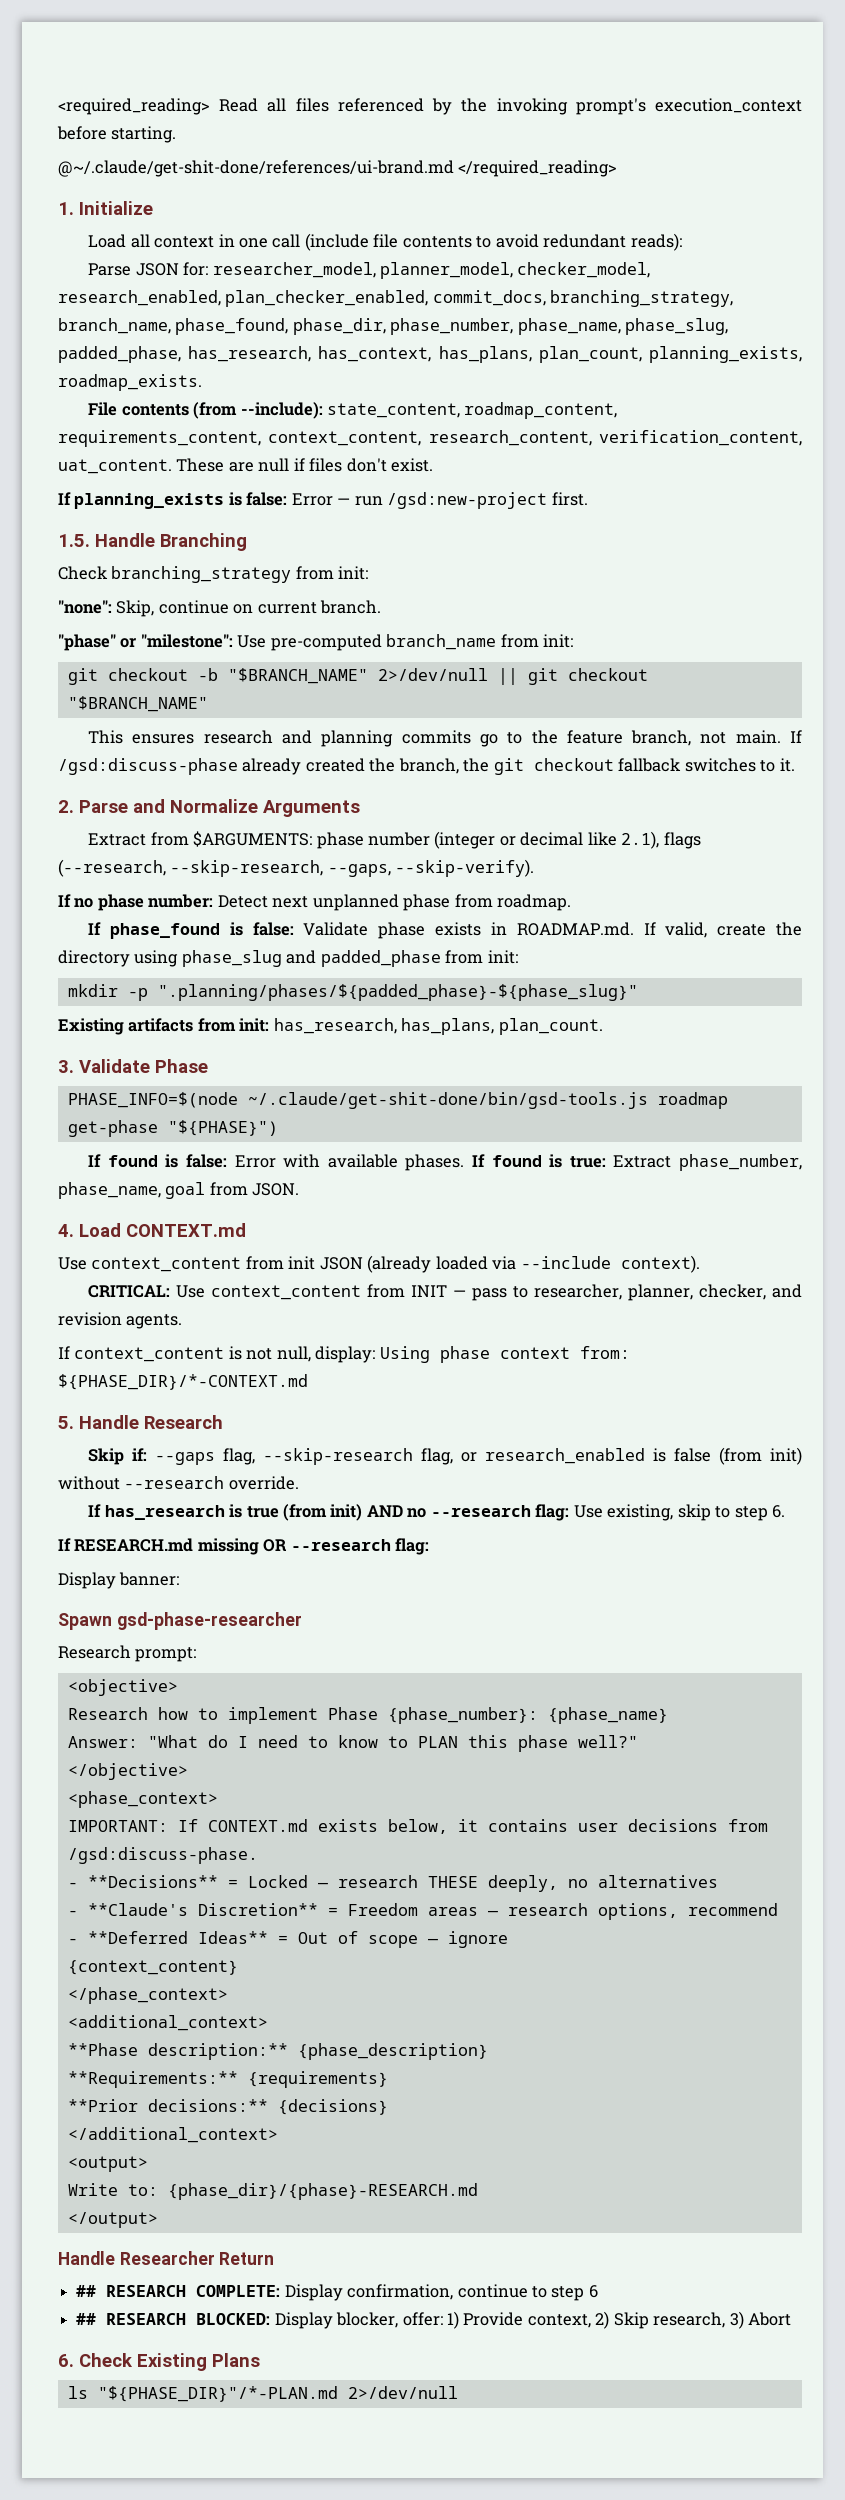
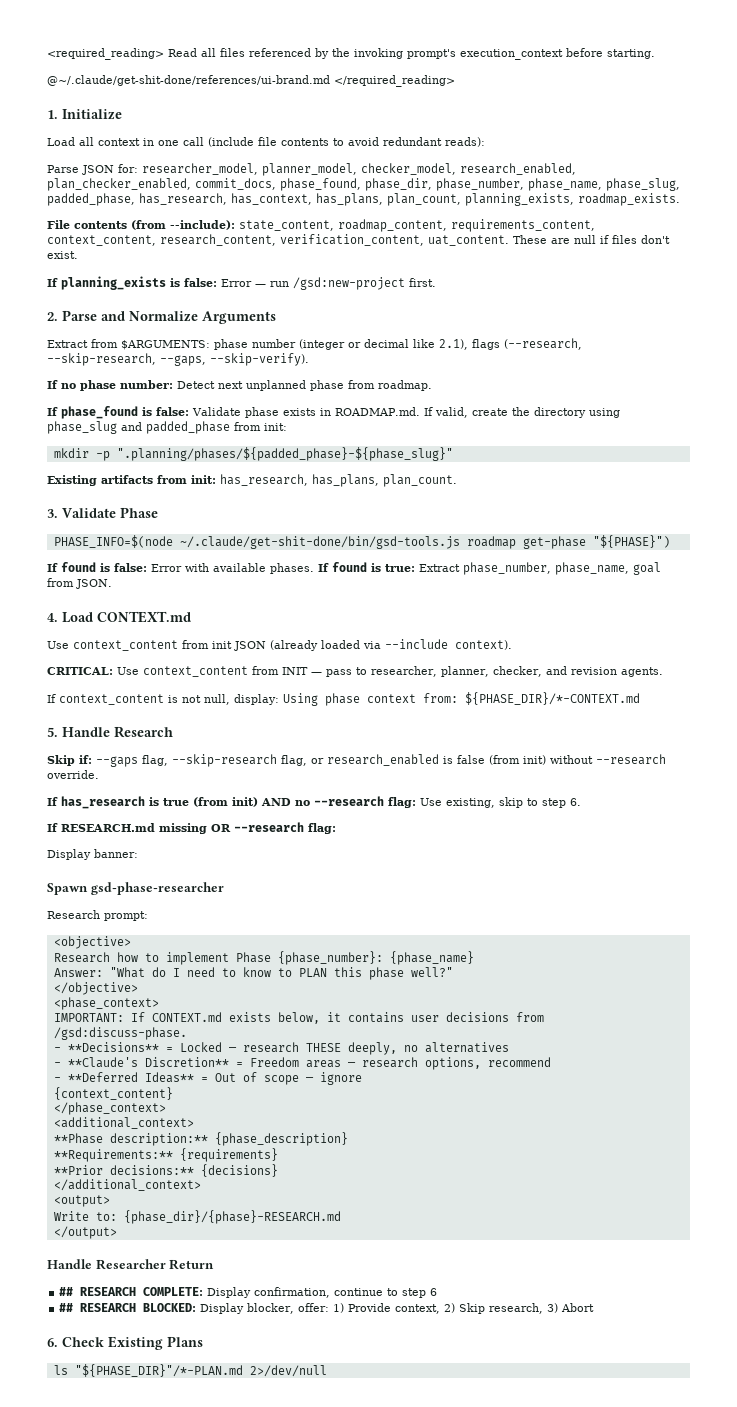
[550,290,734,307] [58,318,171,334] branching_strategy, branch_name, -> (276, 184) none
[58,533,247,551] [58,566,369,583] [58,600,382,617] [58,634,574,651] [67,668,648,685] [67,696,208,712] [88,730,803,747] [58,758,795,775] // 1.5. Handle Branching // Check branching_strategy from init: // "none": Skip, continue on current branch. // "phase" or "milestone": Use pre-computed branch_name from init: // git checkout -b "$BRANCH_NAME" 2>/dev/null || git checkout "$BRANCH_NAME" // This ensures research and planning commits go to the feature branch, not main. If /gsd:discuss-phase already created the branch, the git checkout fallback switches to it. -> (436, 282) none

